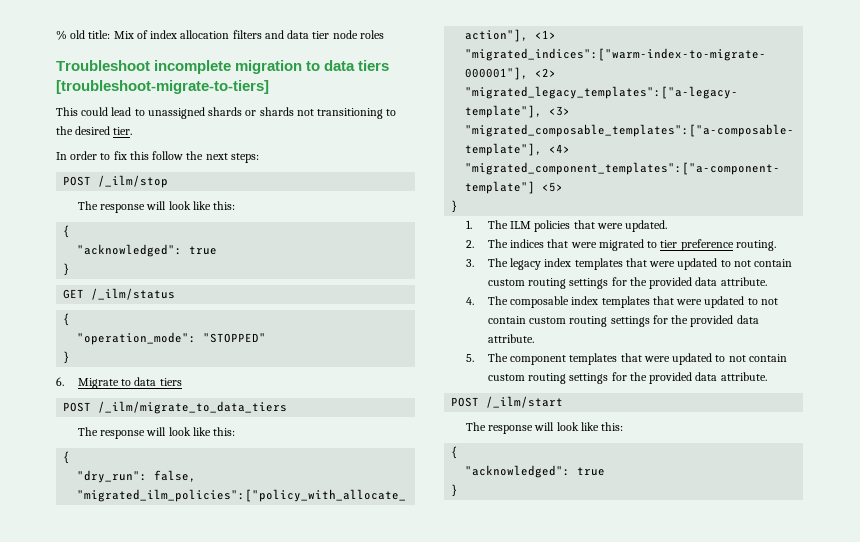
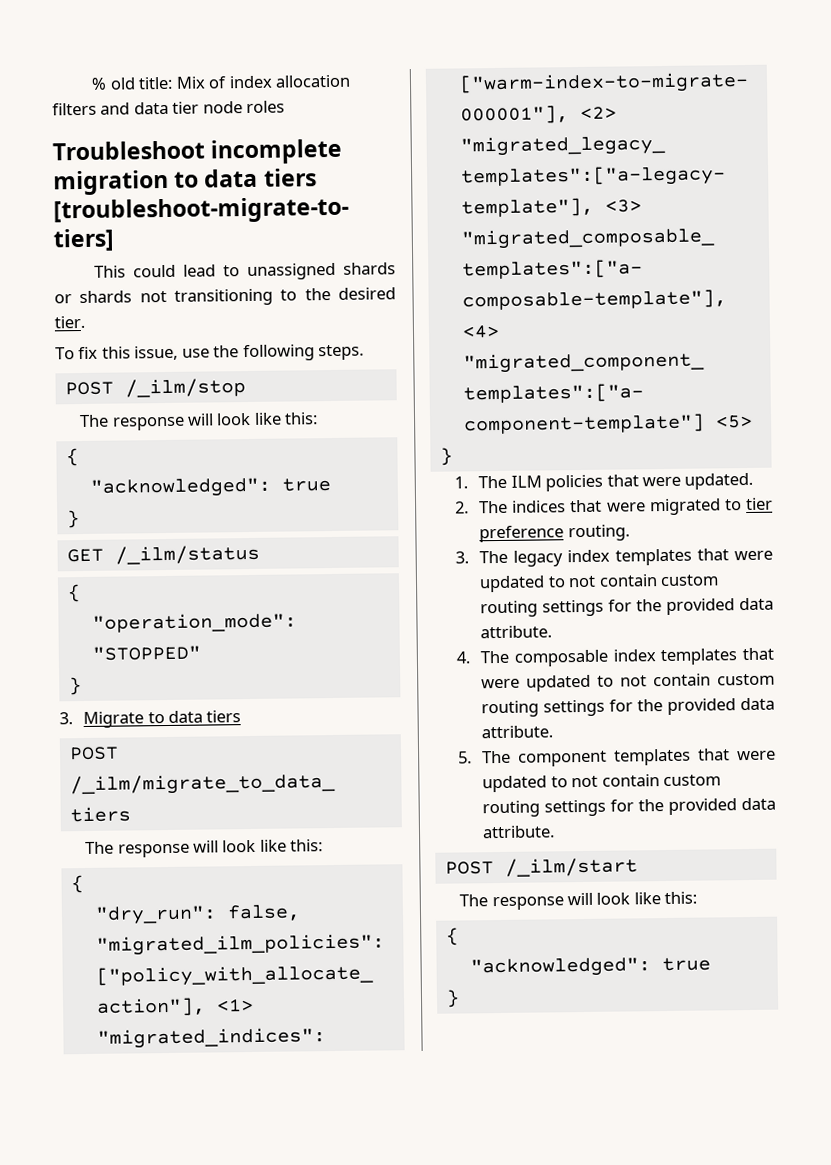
[56,151,259,163] In order to fix this follow the next steps: -> [55,344,365,362] To fix this issue, use the following steps.
[56,377,64,386] 6. -> [59,712,73,725] 3.

